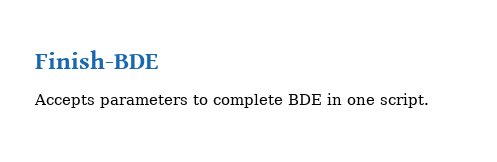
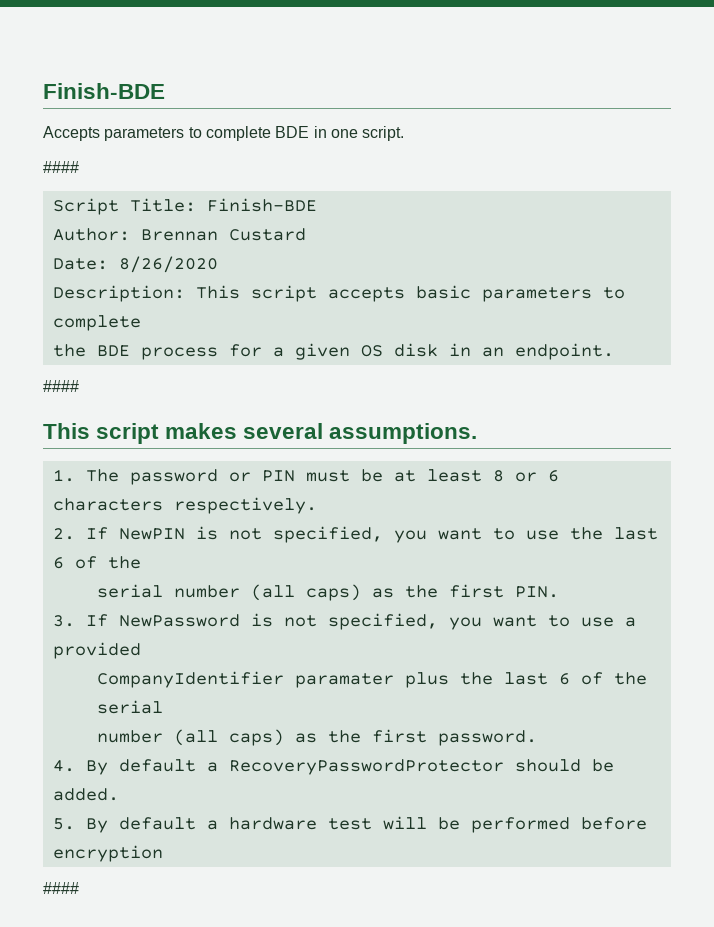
(429, 100) none -> [43,161,79,173] [52,198,317,215] [52,228,306,241] [52,256,218,273] [52,285,625,302] [52,315,141,331] [52,343,614,360] [43,380,79,392] [43,423,478,444] [52,469,559,485] [52,497,317,514] [52,526,658,543] [52,556,141,569] [96,584,559,601] [52,613,636,630] [52,642,141,659] [96,671,647,688] [96,700,163,714] [96,729,537,746] [52,759,614,775] [52,788,119,801] [52,816,647,833] [52,845,163,862] [43,882,79,894] // #### // Script Title: Finish-BDE // Author: Brennan Custard // Date: 8/26/2020 // Description: This script accepts basic parameters to complete // the BDE process for a given OS disk in an endpoint. // #### // This script makes several assumptions. // 1. The password or PIN must be at least 8 or 6 characters respectively. // 2. If NewPIN is not specified, you want to use the last 6 of the // serial number (all caps) as the first PIN. // 3. If NewPassword is not specified, you want to use a provided // CompanyIdentifier paramater plus the last 6 of the serial // number (all caps) as the first password. // 4. By default a RecoveryPasswordProtector should be added. // 5. By default a hardware test will be performed before encryption // ####

